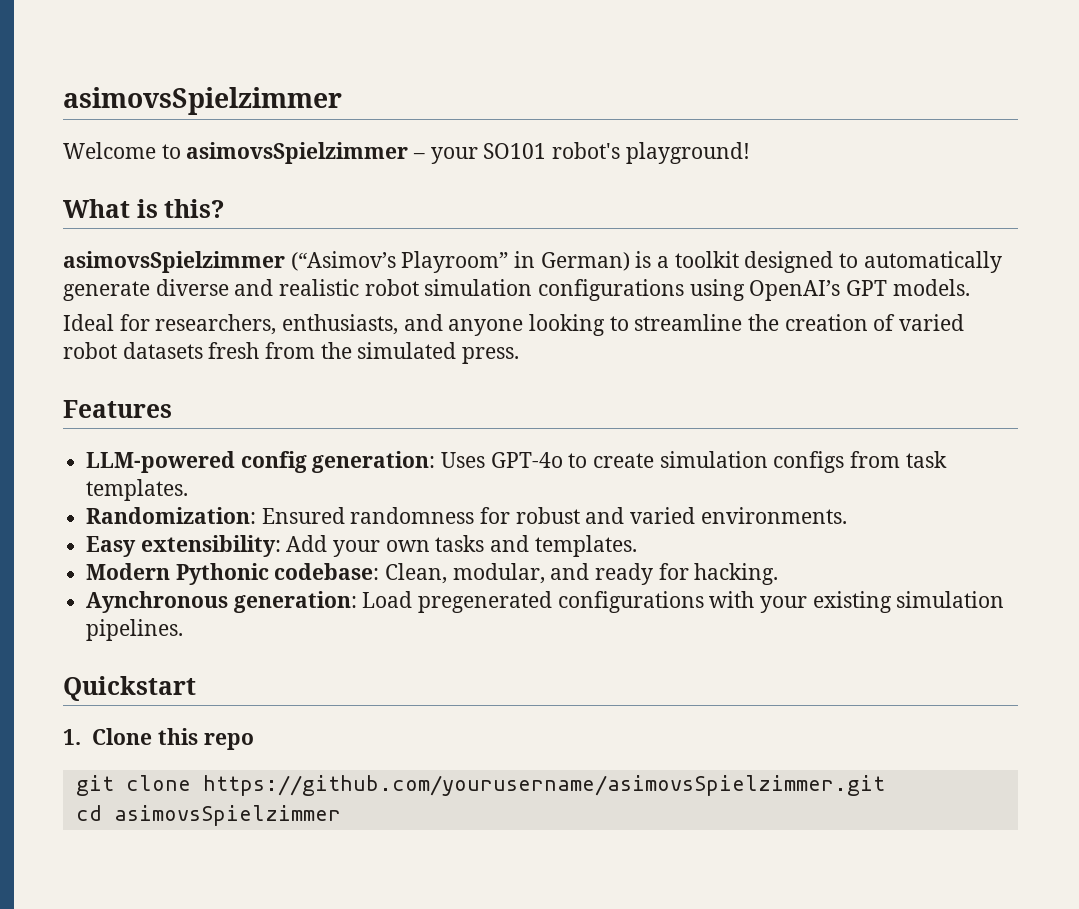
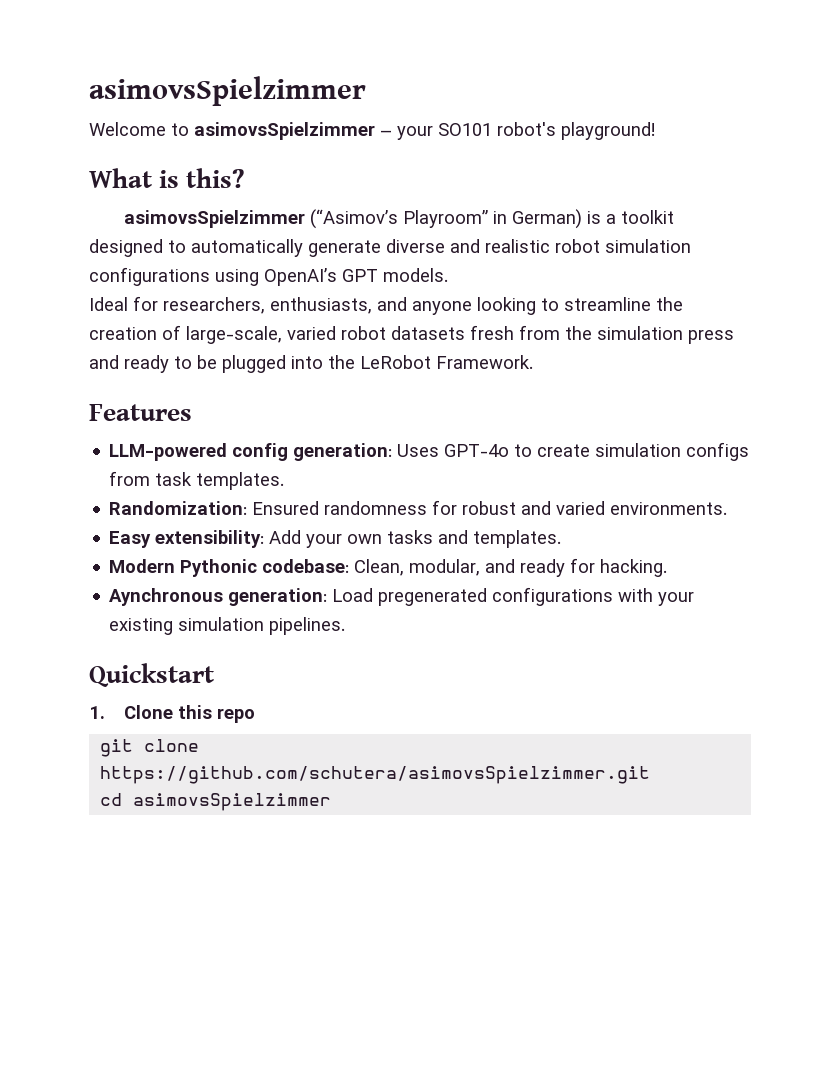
(896, 322) none -> [186,326,282,344] large-scale,
[357,342,520,364] simulated press. -> [597,326,734,344] [89,355,533,373] simulation press and ready to be plugged into the LeRobot Framework.
[202,775,885,796] https://github.com/yourusername/asimovsSpielzimmer.git -> [100,766,651,784] https://github.com/schutera/asimovsSpielzimmer.git

